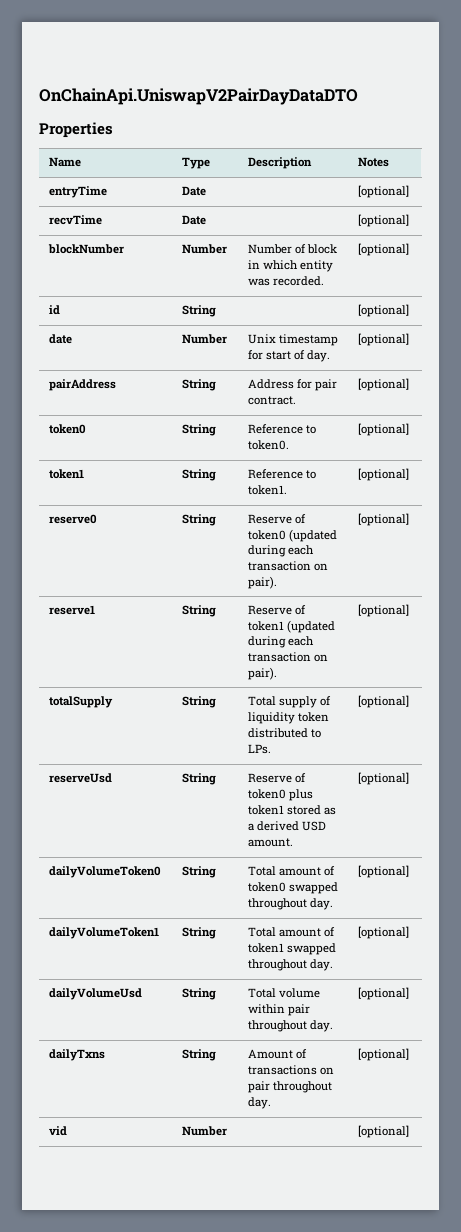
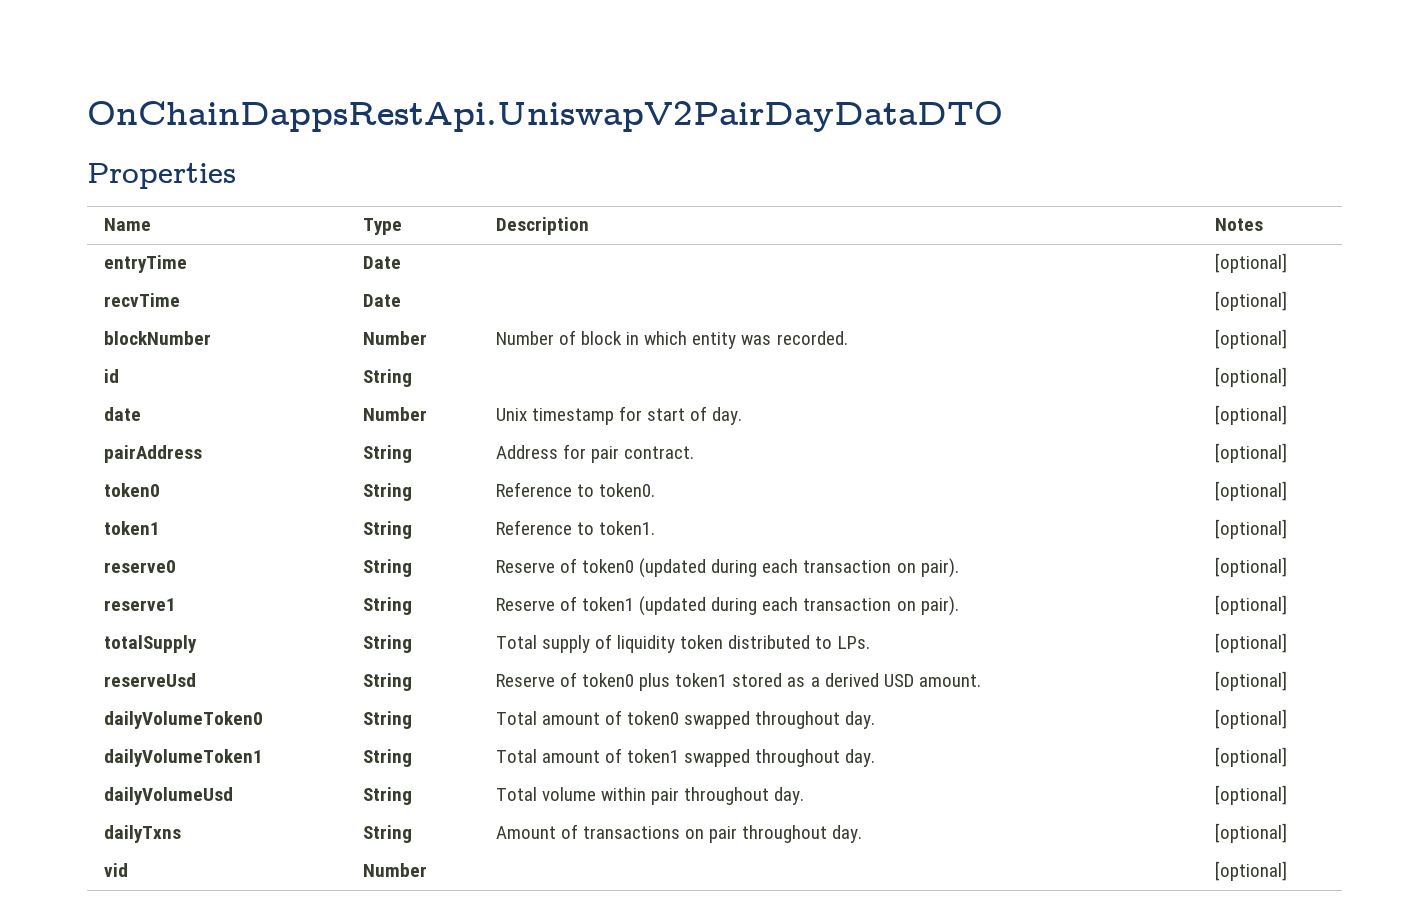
[39,88,358,105] OnChainApi.UniswapV2PairDayDataDTO -> [87,101,1003,132] OnChainDappsRestApi.UniswapV2PairDayDataDTO

